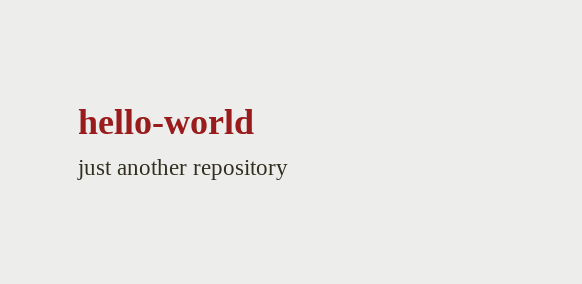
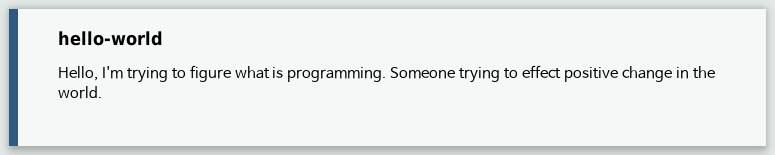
[77,159,289,180] just another repository -> [58,65,715,83] [58,86,102,99] Hello, I'm trying to figure what is programming. Someone trying to effect positive change in the world.

